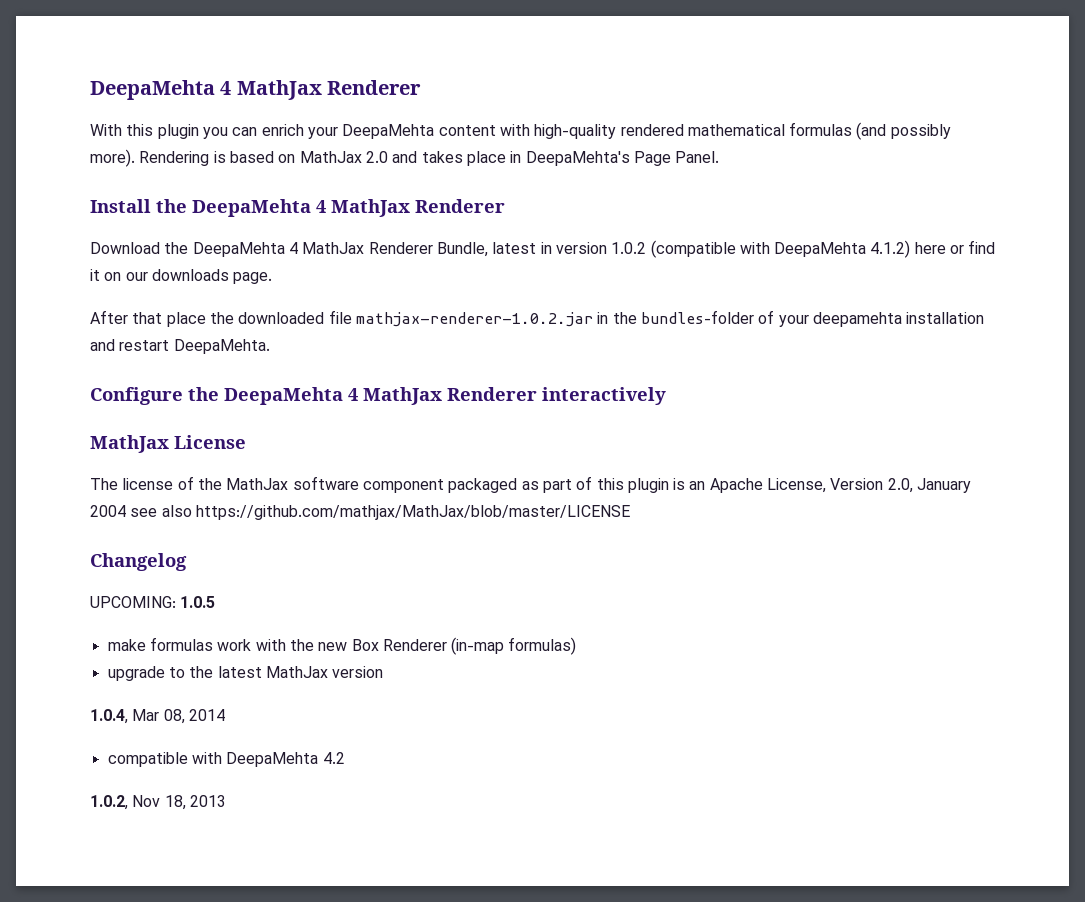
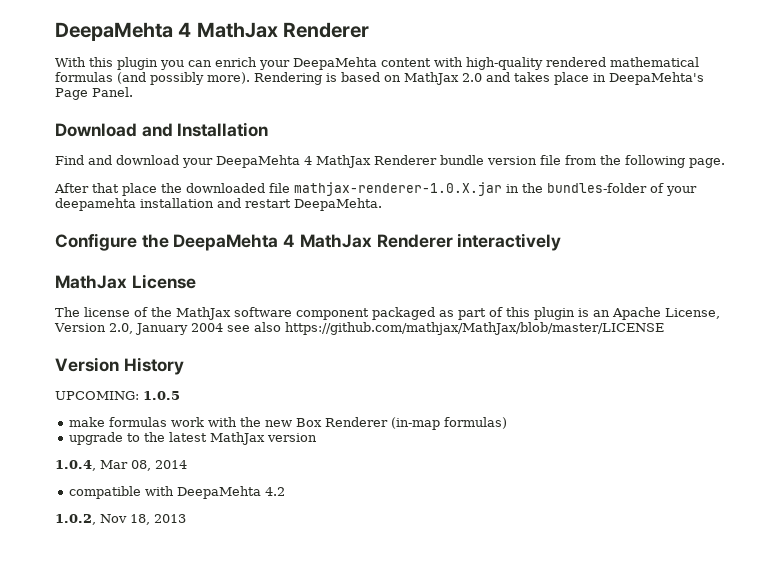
[90,199,505,217] [90,240,996,258] [90,269,229,281] Install the DeepaMehta 4 MathJax Renderer // Download the DeepaMehta 4 MathJax Renderer Bundle, latest in version 1.0.2 (compatible with DeepaMehta 4.1.2) here or find it on our downloads -> [55,122,269,137] [55,155,685,168] Download and Installation // Find and download your DeepaMehta 4 MathJax Renderer bundle version file from the following
[355,312,593,327] mathjax-renderer-1.0.2.jar -> [294,182,502,196] mathjax-renderer-1.0.X.jar
[90,553,187,571] Changelog -> [55,357,184,375] Version History

